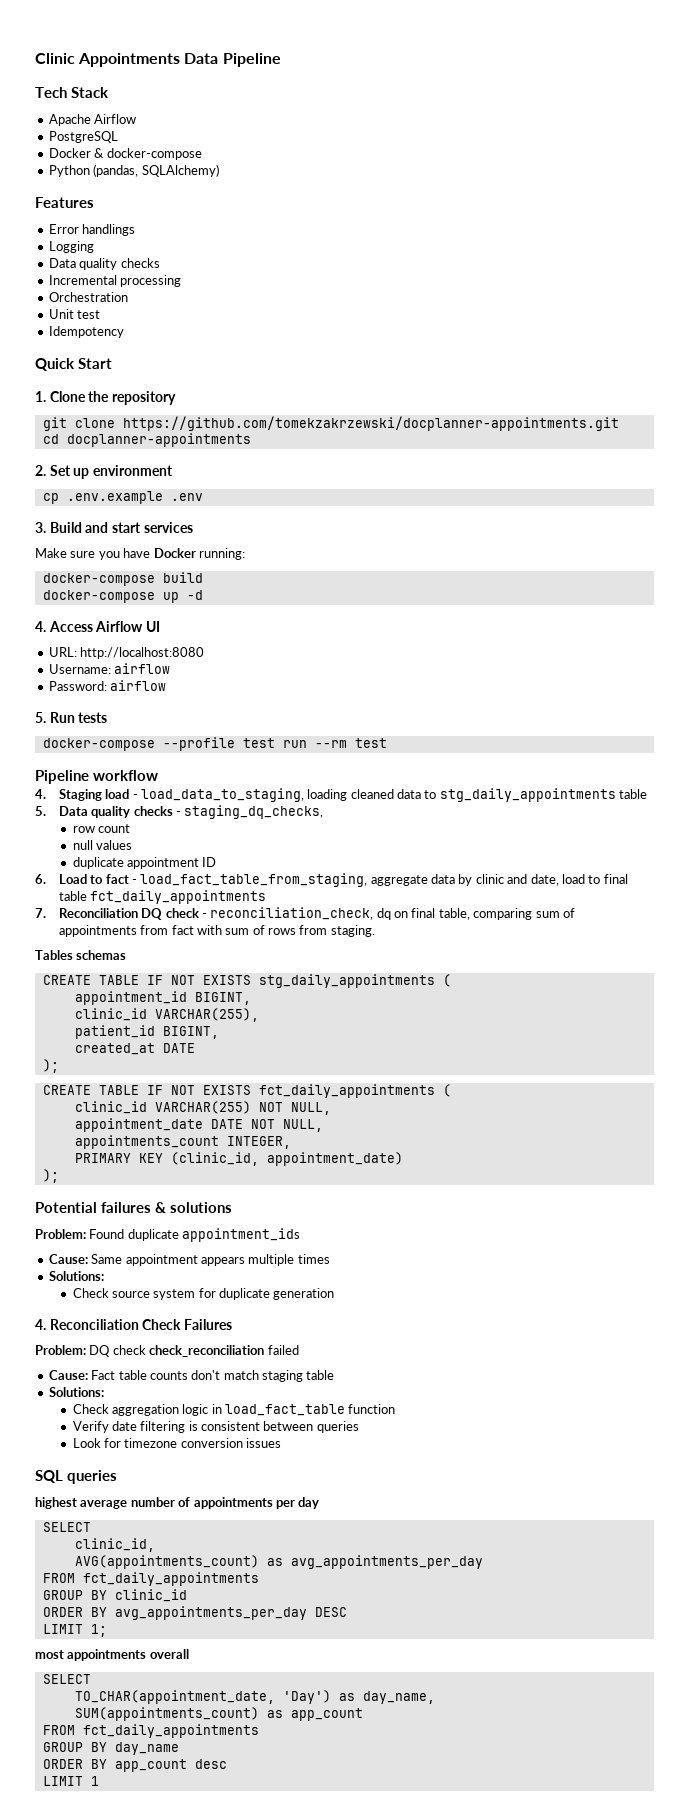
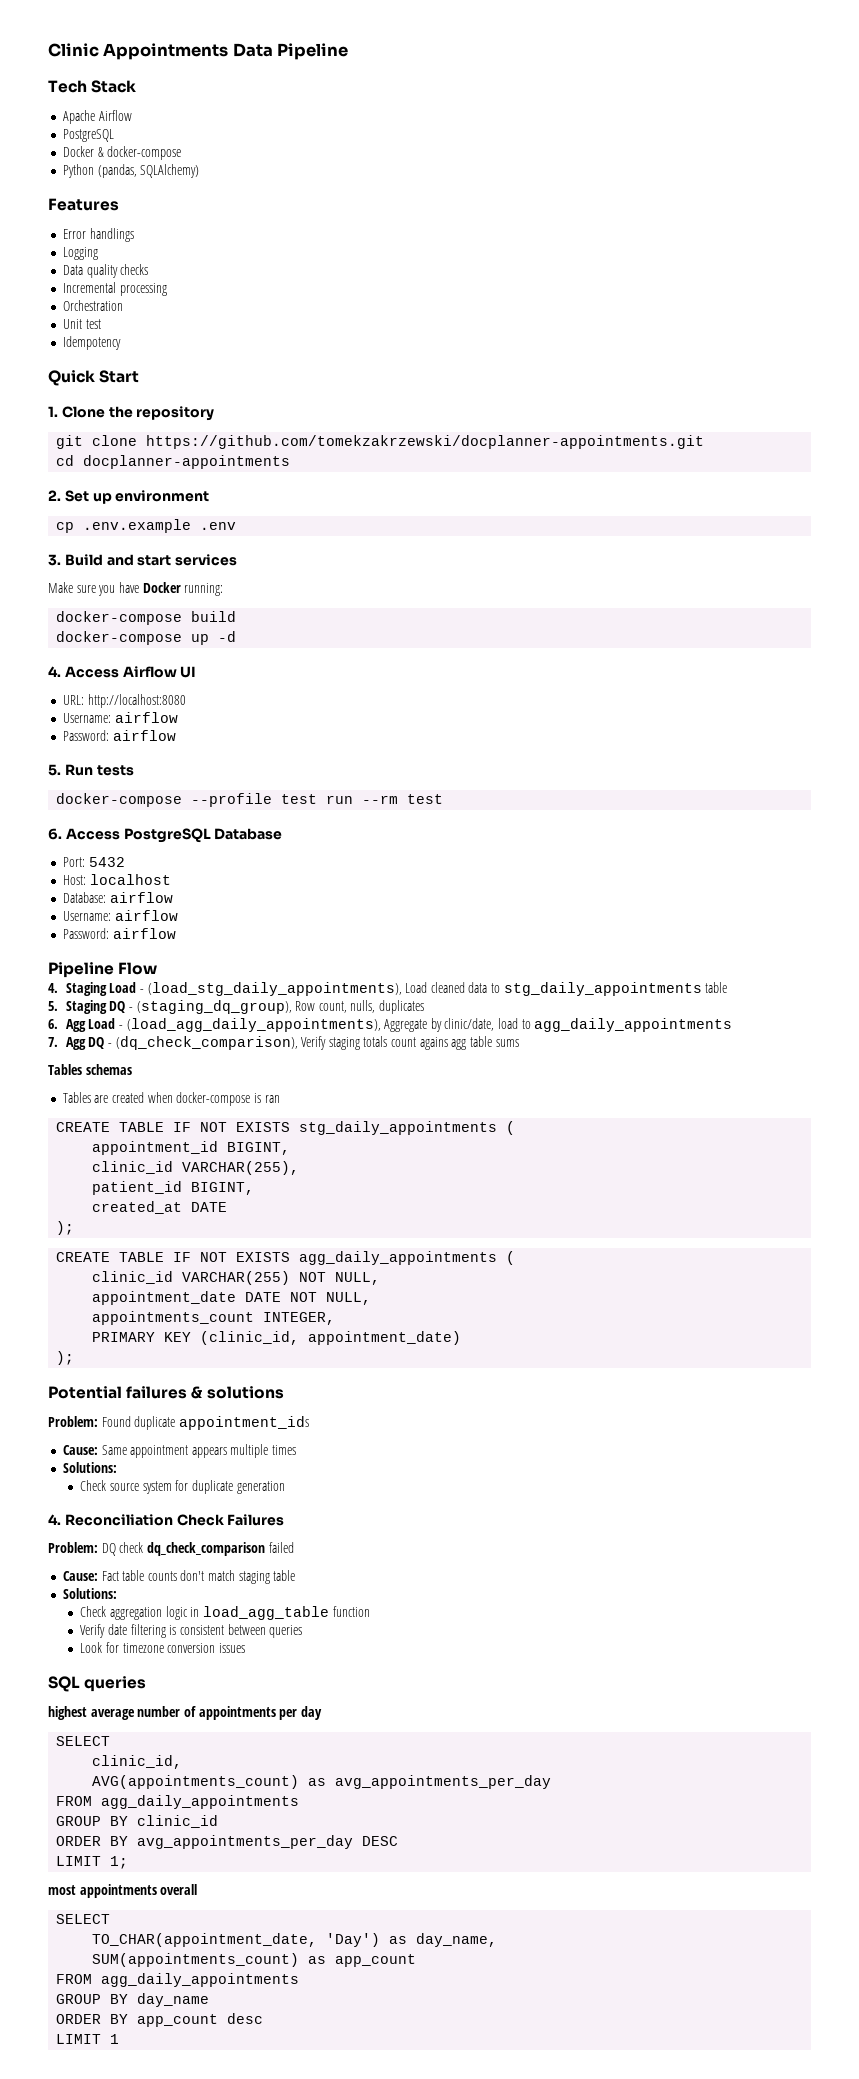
[35,770,158,784] // Pipeline workflow -> [48,828,283,843] [62,857,125,867] [62,874,171,885] [62,892,173,903] [62,910,178,921] [62,928,176,939] [48,962,158,978] // 6. Access PostgreSQL Database // Port: 5432 // Host: localhost // Database: airflow // Username: airflow // Password: airflow // Pipeline Flow
[105,788,348,802] load - load_data_to_staging, loading -> [109,982,428,996] Load - (load_stg_daily_appointments), Load
[58,805,324,819] [72,824,130,833] [72,840,132,850] [72,857,217,869] [35,873,628,887] [58,890,267,904] [35,907,575,920] [58,925,375,937] [35,950,127,960] Data quality checks - staging_dq_checks, // row count // null values // duplicate appointment ID // 6. Load to fact - load_fact_table_from_staging, aggregate data by clinic and date, load to final table fct_daily_appointments // 7. Reconciliation DQ check - reconciliation_check, dq on final table, comparing sum of appointments from fact with sum of rows from staging. // Tables schemas -> [65,1000,425,1014] [48,1018,733,1032] [48,1036,519,1050] [48,1064,132,1075] [62,1092,280,1106] Staging DQ - (staging_dq_group), Row count, nulls, duplicates // 6. Agg Load - (load_agg_daily_appointments), Aggregate by clinic/date, load to agg_daily_appointments // 7. Agg DQ - (dq_check_comparison), Verify staging totals count agains agg table sums // Tables schemas // Tables are created when docker-compose is ran
[258,1084,435,1098] fct_daily_appointments -> [299,1251,498,1265] agg_daily_appointments
[149,1345,265,1357] check_reconciliation -> [146,1542,265,1556] dq_check_comparison
[225,1404,346,1416] load_fact_table -> [203,1606,330,1620] load_agg_table
[82,1572,259,1586] fct_daily_appointments -> [101,1795,300,1809] agg_daily_appointments
[82,1724,259,1738] fct_daily_appointments -> [101,1973,300,1987] agg_daily_appointments

